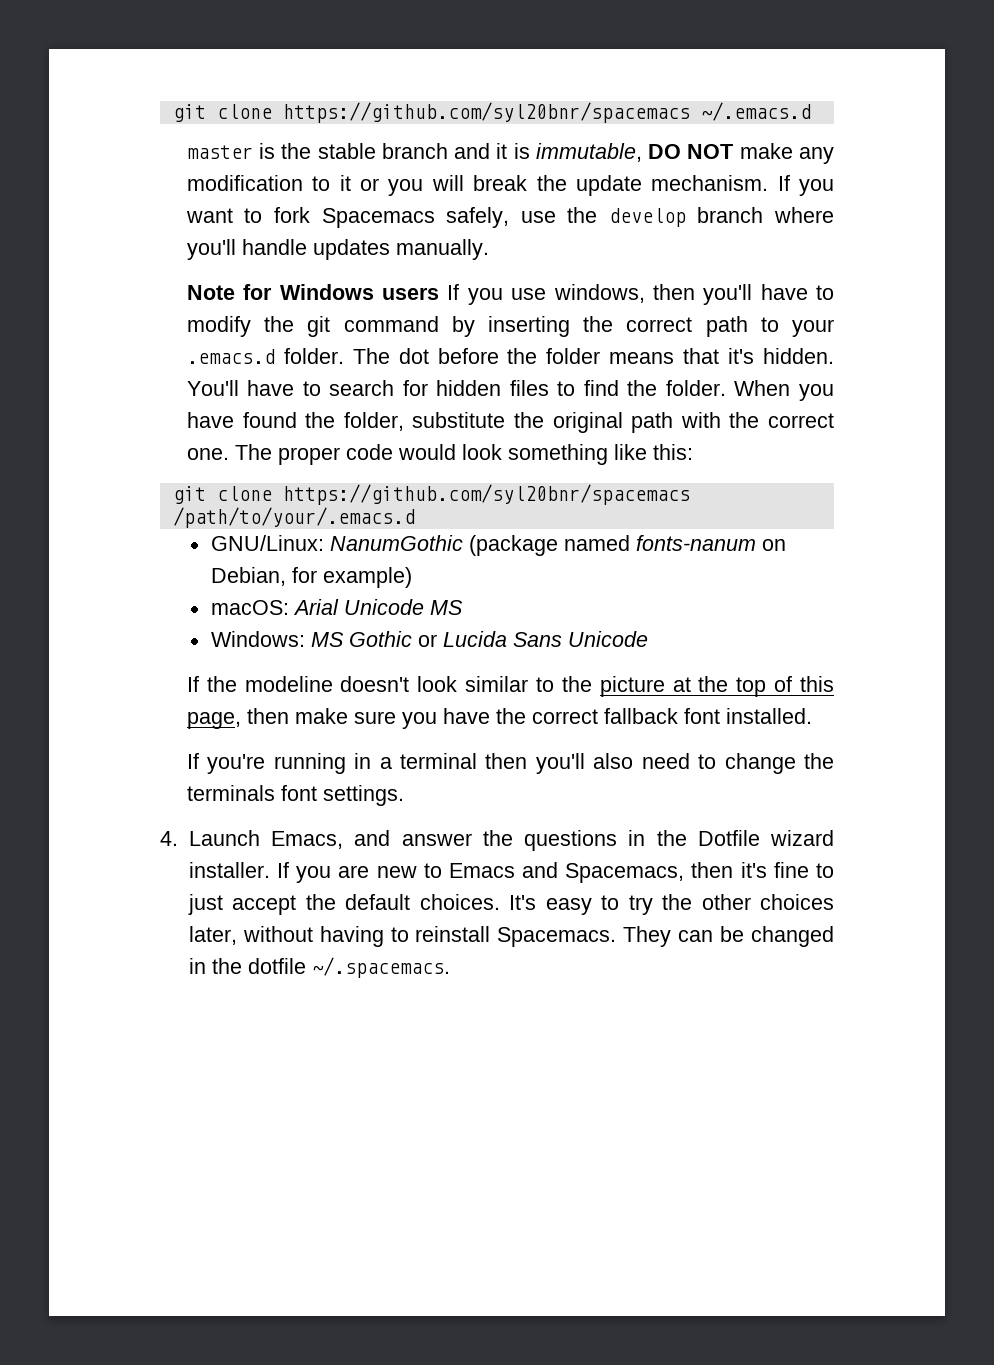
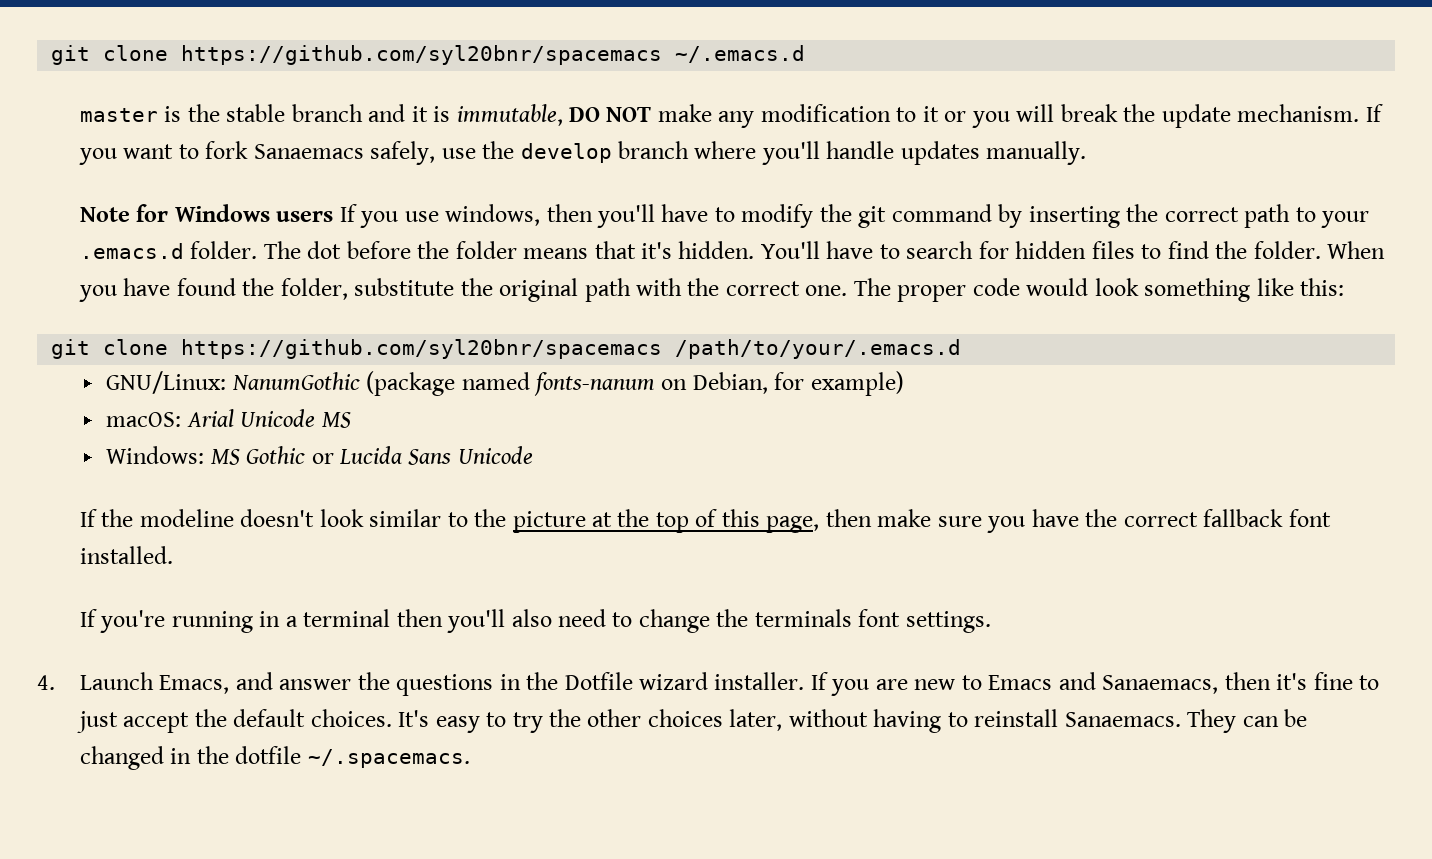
[321,208,435,228] Spacemacs -> [253,144,364,159] Sanaemacs
[565,863,685,883] Spacemacs, -> [1102,675,1219,694] Sanaemacs,
[497,927,617,947] Spacemacs. -> [1064,712,1181,727] Sanaemacs.

